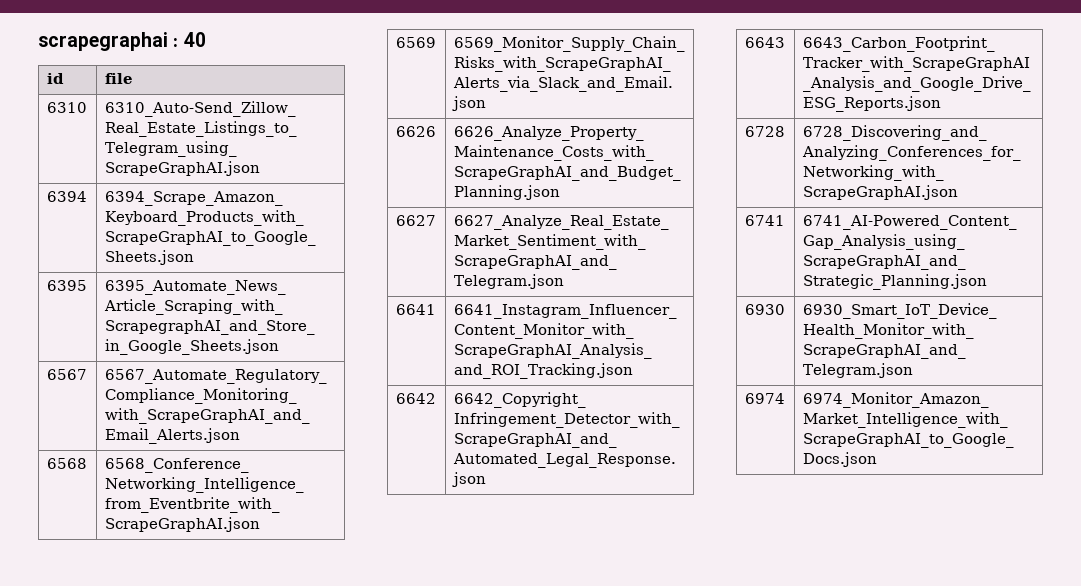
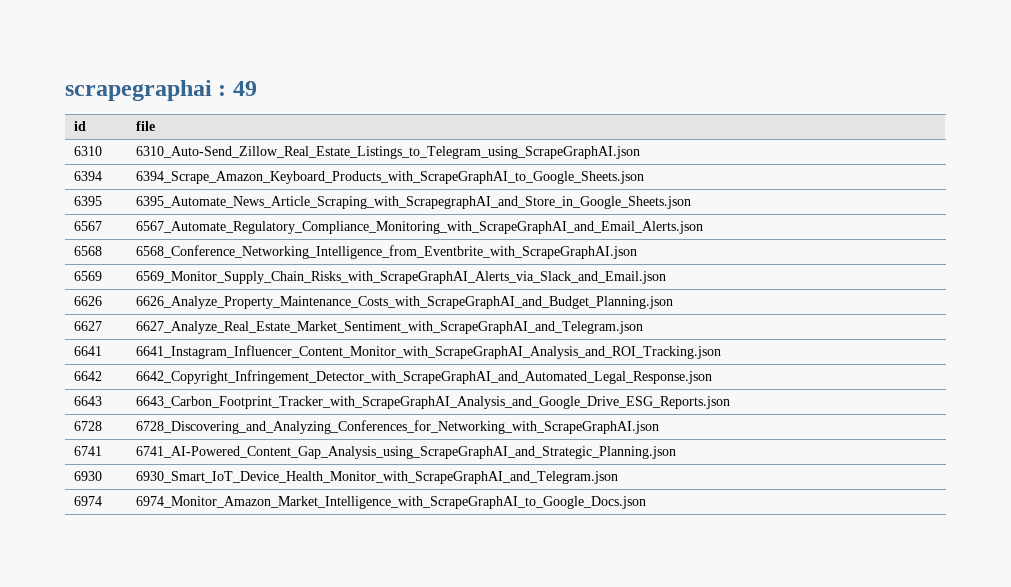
[183,32,206,47] 40 -> [232,81,257,96] 49

